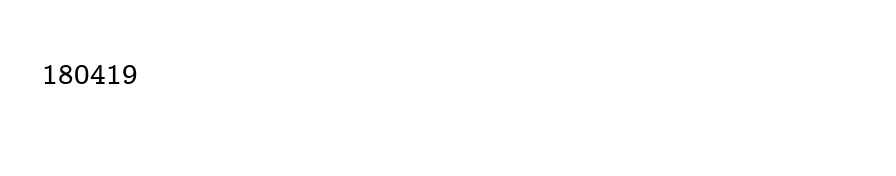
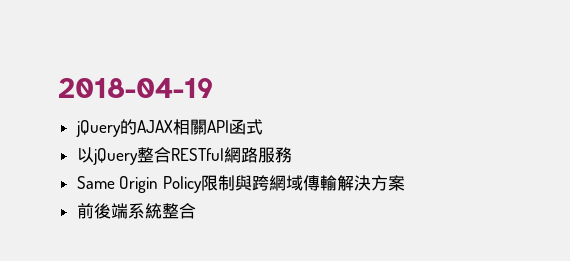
[42,65,138,84] 180419 -> [58,78,213,98] [75,119,263,137] [76,147,292,165] [76,175,405,193] [76,203,196,219] 2018-04-19 // jQuery的AJAX相關API函式 // 以jQuery整合RESTful網路服務 // Same Origin Policy限制與跨網域傳輸解決方案 // 前後端系統整合

